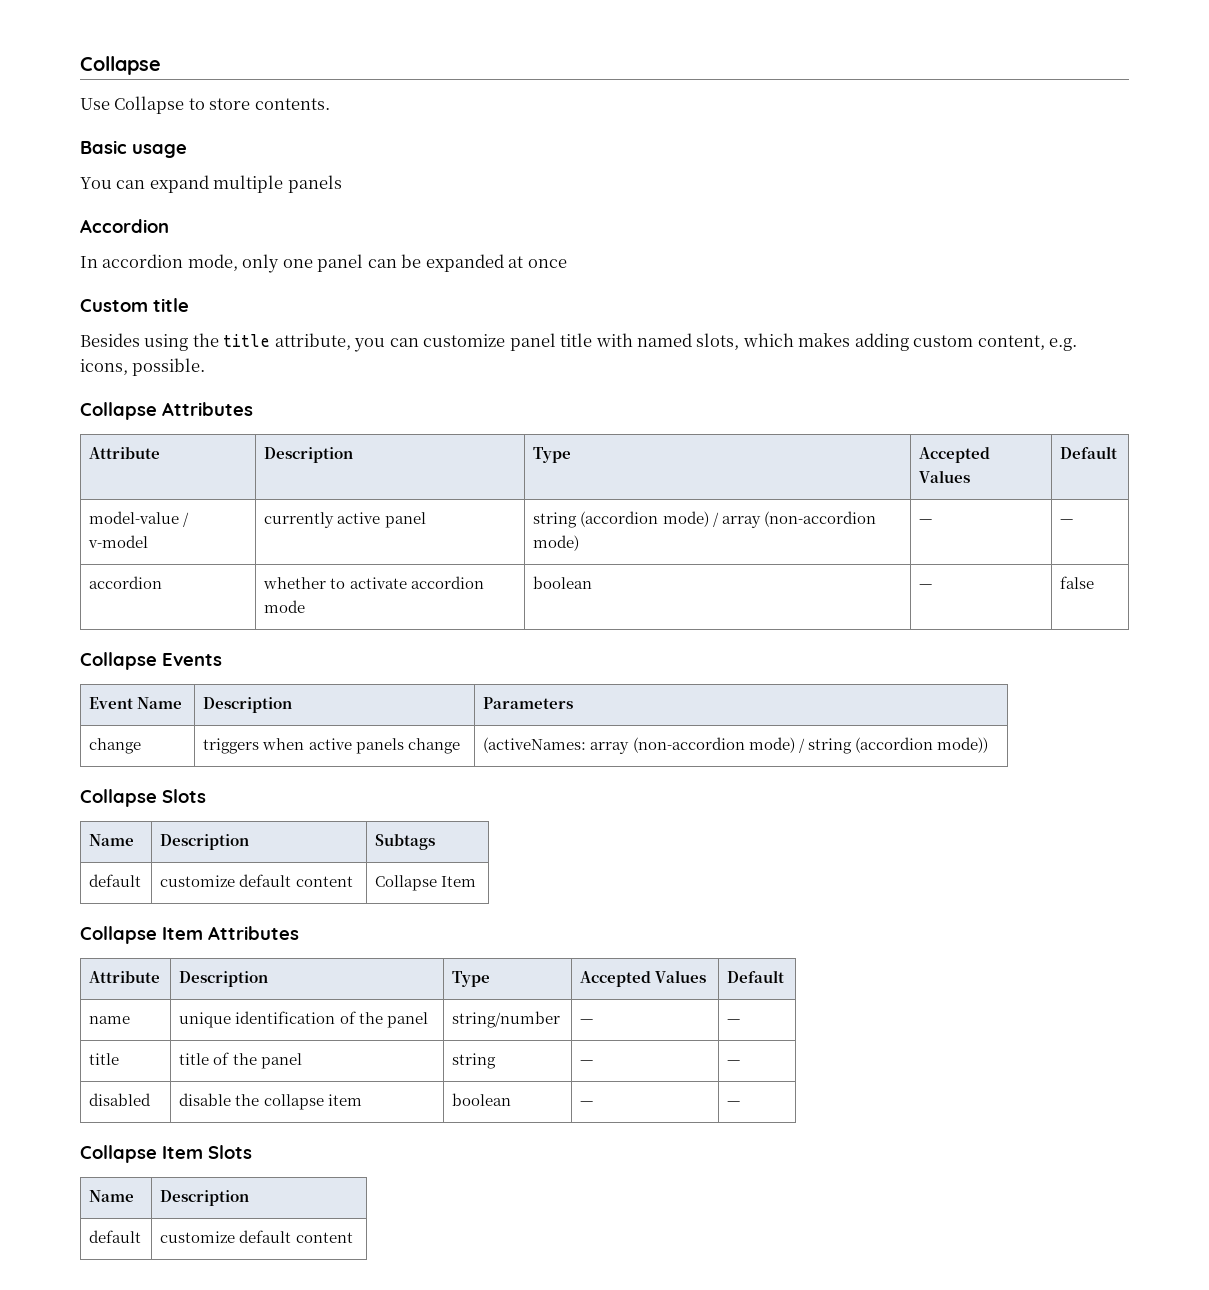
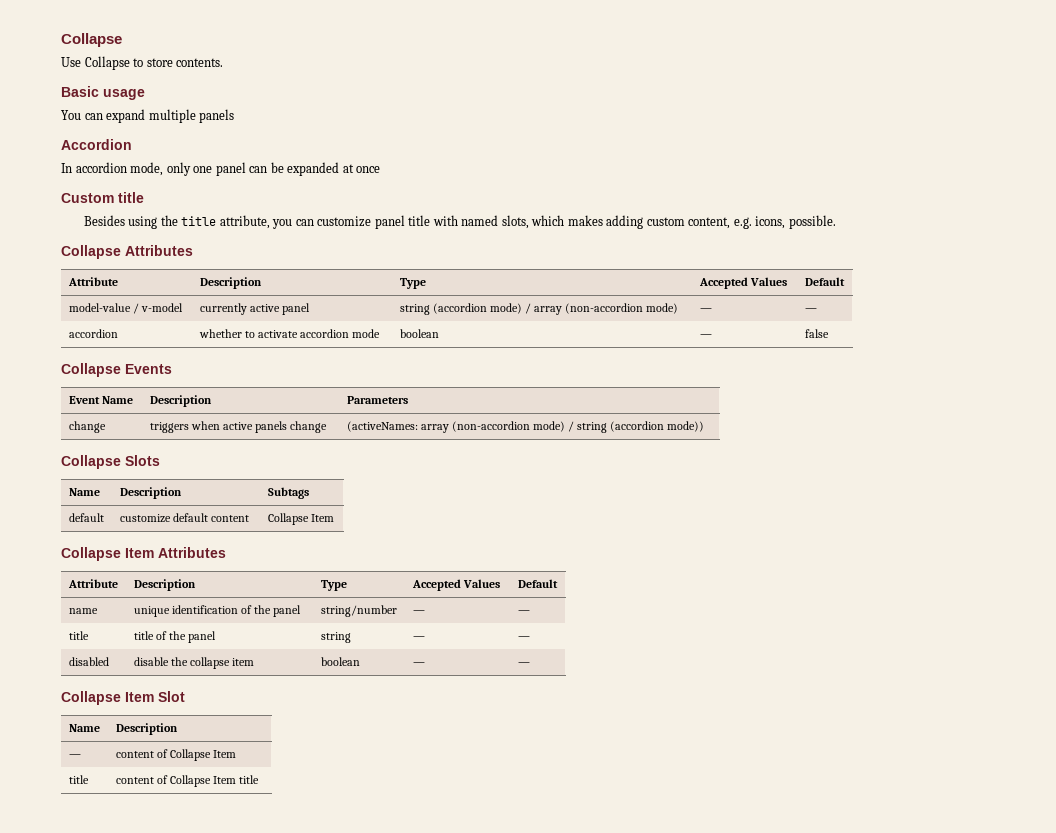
[208,1145,252,1159] Slots -> [158,691,185,702] Slot
[89,1230,142,1243] [160,1230,353,1243] default | customize default content -> [68,754,81,758] [115,749,237,761] [68,775,89,784] [115,775,260,787] — | content of Collapse Item // title | content of Collapse Item title

